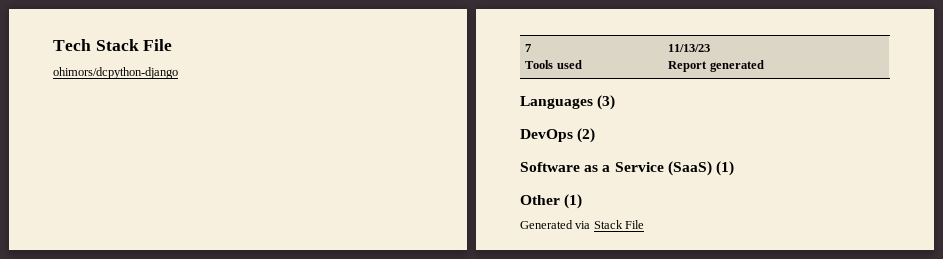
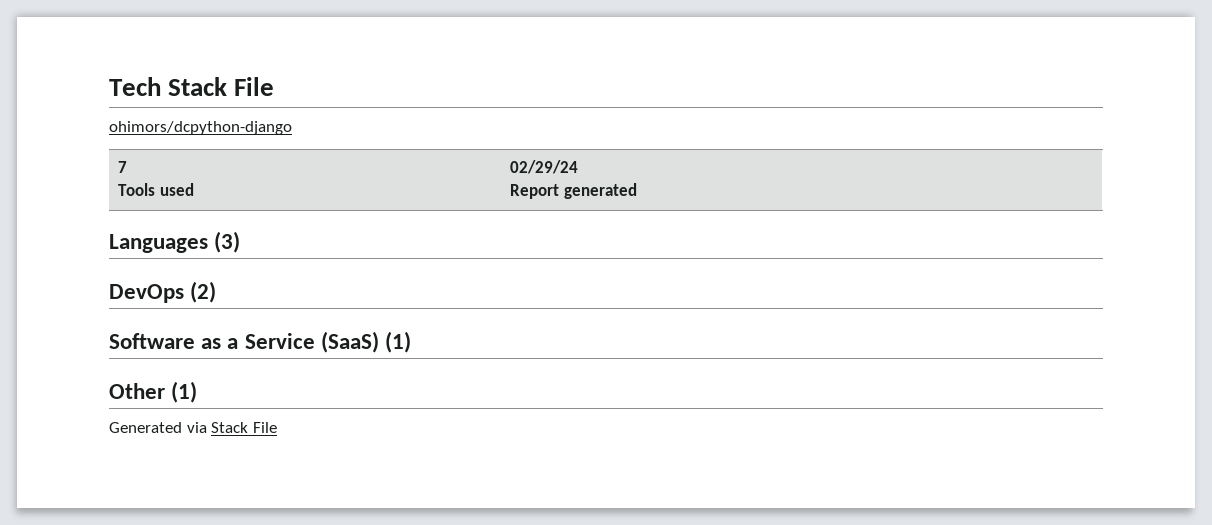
[668,44,711,52] 11/13/23 -> [509,160,578,174] 02/29/24

